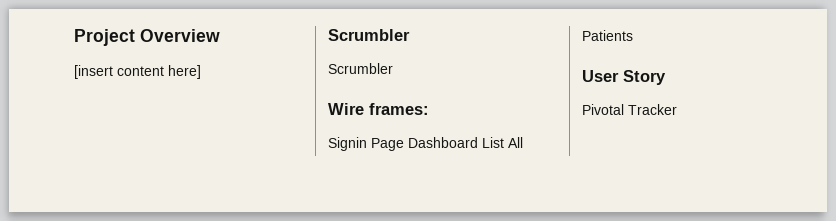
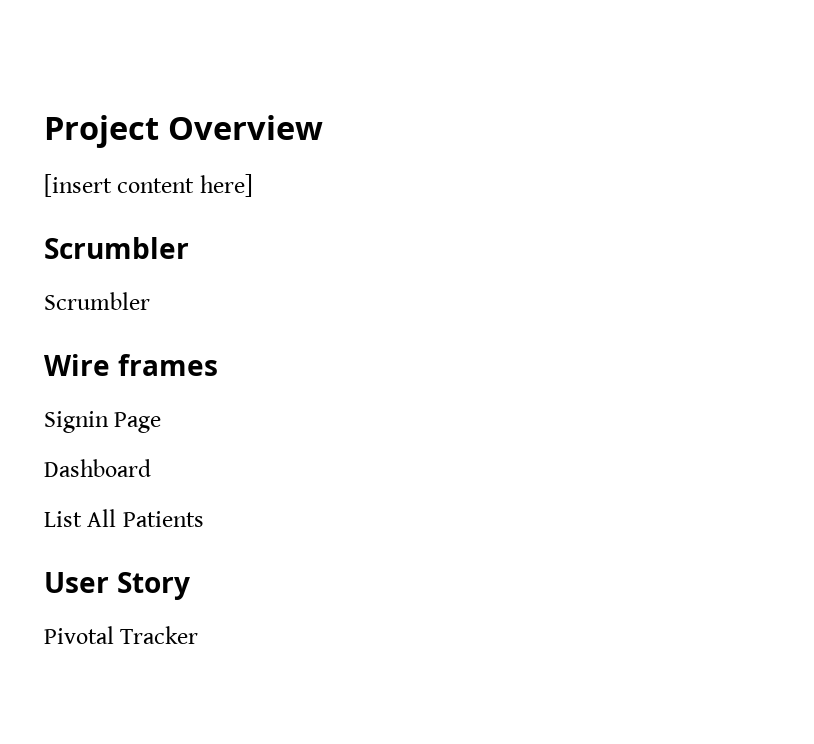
[369,103,429,115] frames: -> [117,354,218,376] frames
(404, 144) none -> (162, 422) //
(478, 142) none -> (151, 468) //

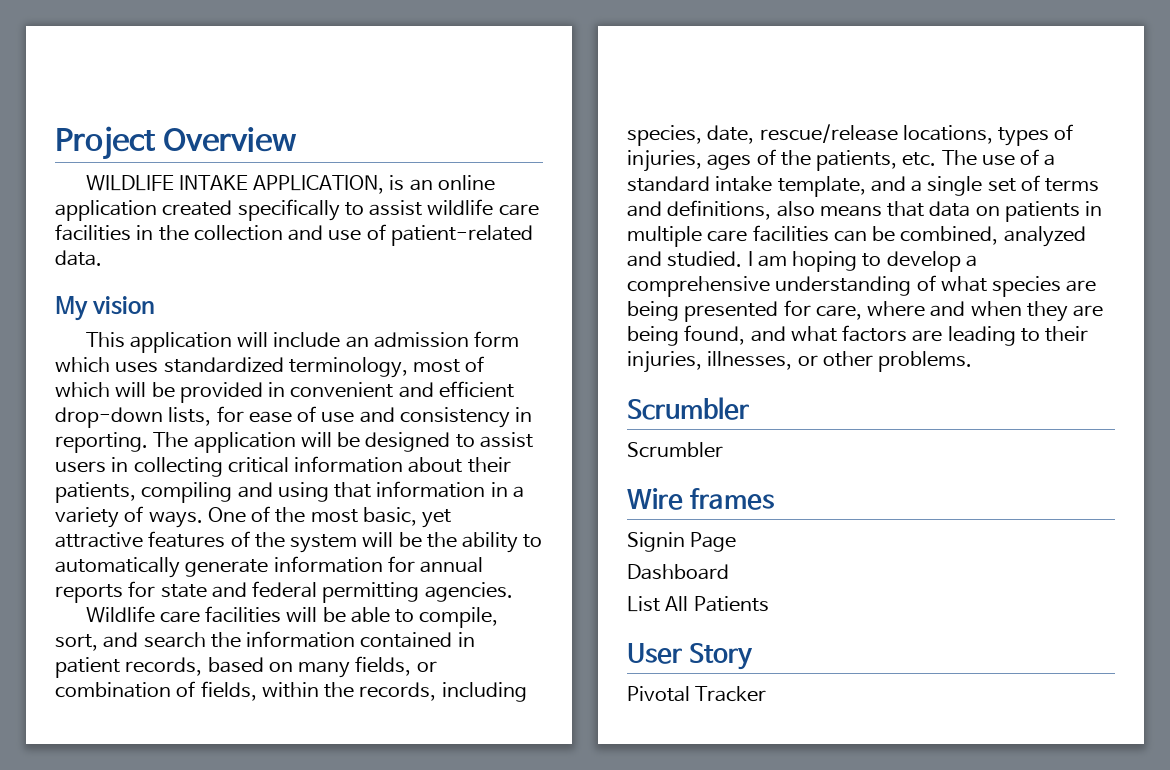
[44,174,253,197] [insert content here] -> [85,175,495,194] [55,199,539,221] [55,224,533,246] [55,250,102,266] [55,296,156,321] [85,331,520,353] [55,356,485,378] [55,381,514,403] [55,406,533,428] [55,432,533,453] [55,456,511,477] [55,481,524,503] [55,506,452,528] [55,531,543,553] [55,556,484,578] [55,581,513,603] [85,606,499,628] [55,631,475,651] [55,656,437,678] [55,681,527,702] [627,124,1074,146] [627,149,1056,172] [627,175,1100,197] [627,200,1103,222] [627,225,1086,247] [627,251,977,272] [627,275,1097,297] [627,300,1104,322] [627,325,1089,346] [627,351,973,373] WILDLIFE INTAKE APPLICATION, is an online application created specifically to assist wildlife care facilities in the collection and use of patient-related data. // My vision // This application will include an admission form which uses standardized terminology, most of which will be provided in convenient and efficient drop-down lists, for ease of use and consistency in reporting. The application will be designed to assist users in collecting critical information about their patients, compiling and using that information in a variety of ways. One of the most basic, yet attractive features of the system will be the ability to automatically generate information for annual reports for state and federal permitting agencies. // Wildlife care facilities will be able to compile, sort, and search the information contained in patient records, based on many fields, or combination of fields, within the records, including species, date, rescue/release locations, types of injuries, ages of the patients, etc. The use of a standard intake template, and a single set of terms and definitions, also means that data on patients in multiple care facilities can be combined, analyzed and studied. I am hoping to develop a comprehensive understanding of what species are being presented for care, where and when they are being found, and what factors are leading to their injuries, illnesses, or other problems.

